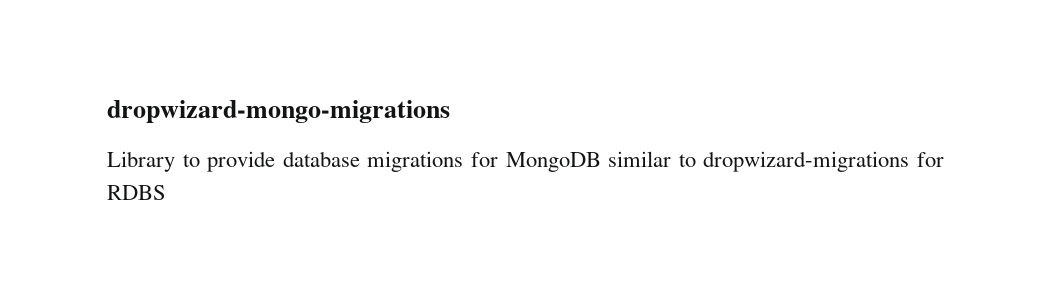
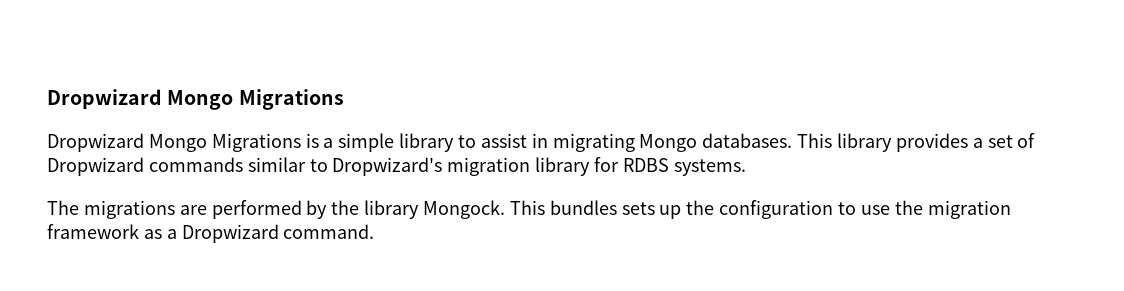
[107,100,450,123] [107,151,945,172] [107,185,166,200] dropwizard-mongo-migrations // Library to provide database migrations for MongoDB similar to dropwizard-migrations for RDBS -> [47,89,344,110] [47,133,1036,152] [47,157,746,176] [47,200,1011,219] [47,224,375,243] Dropwizard Mongo Migrations // Dropwizard Mongo Migrations is a simple library to assist in migrating Mongo databases. This library provides a set of Dropwizard commands similar to Dropwizard's migration library for RDBS systems. // The migrations are performed by the library Mongock. This bundles sets up the configuration to use the migration framework as a Dropwizard command.

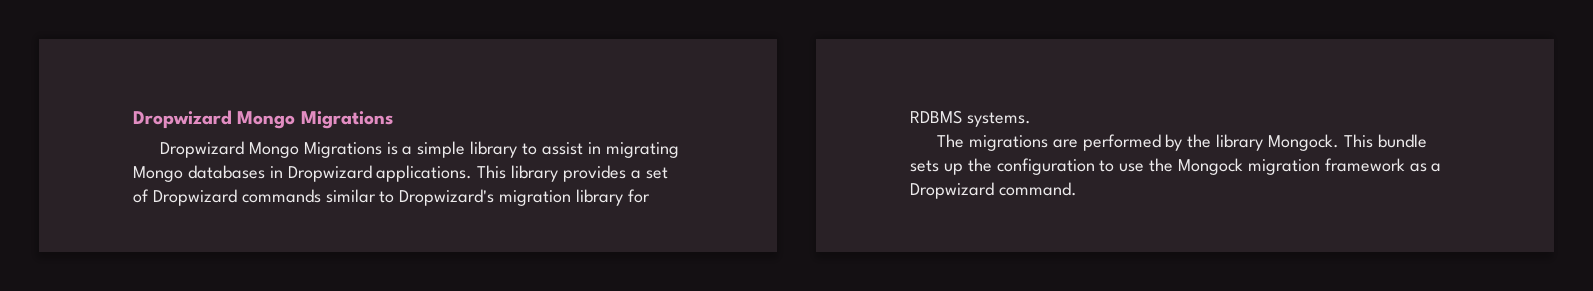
[702,133,793,148] databases. -> [187,165,473,182] databases in Dropwizard applications.
[622,158,669,172] RDBS -> [910,110,962,124] RDBMS
[549,200,617,215] bundles -> [1377,134,1427,148] bundle
(923, 207) none -> [1178,158,1244,175] Mongock

